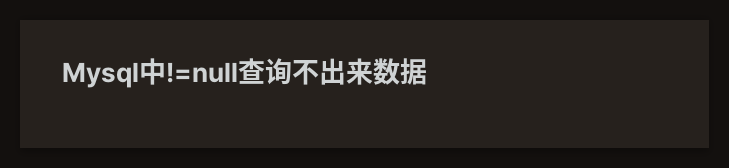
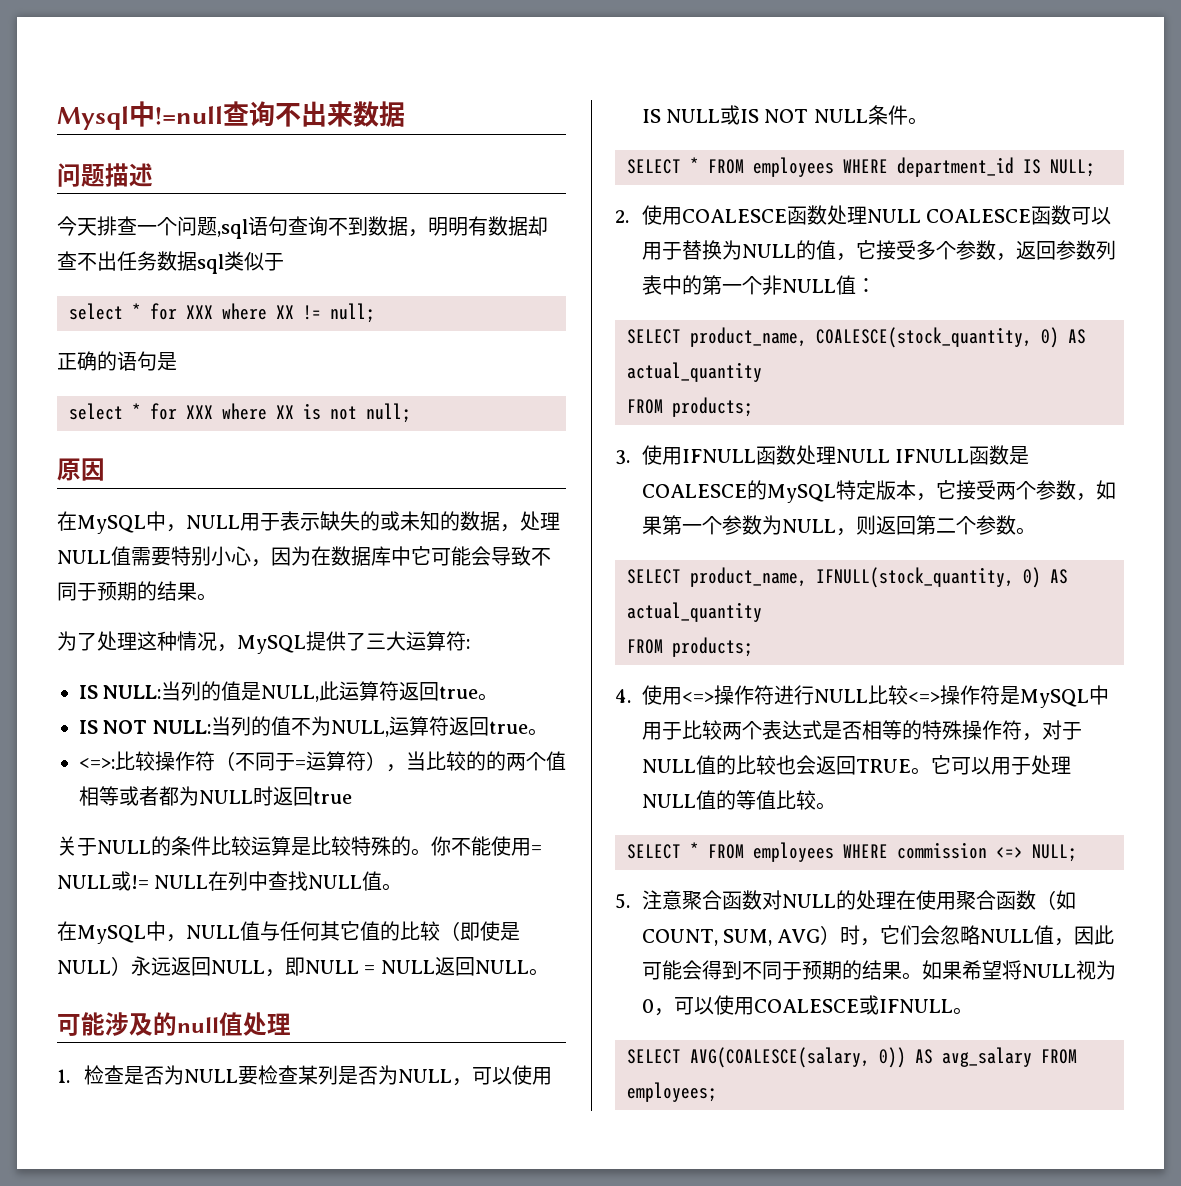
(427, 71) none -> [57,163,153,187] [57,216,548,239] [57,251,284,274] [69,303,375,323] [57,351,177,371] [69,403,411,423] [57,458,105,481] [57,511,560,534] [57,546,551,567] [57,581,217,601] [57,631,470,654] [79,681,499,702] [79,716,548,737] [79,751,566,772] [79,786,352,806] [57,836,542,856] [57,871,403,891] [57,921,520,944] [57,956,549,977] [57,1012,291,1036] [57,1065,552,1086] [641,105,928,125] [627,157,1095,177] [615,205,1111,225] [641,240,1116,261] [641,275,876,295] [627,327,1086,348] [627,362,762,382] [627,397,753,417] [615,445,1029,465] [641,480,1116,503] [641,515,1036,536] [627,567,1068,588] [627,602,762,622] [627,637,753,657] [615,685,1109,708] [641,720,1082,741] [641,755,1071,775] [641,790,836,810] [627,842,1077,862] [615,890,1076,910] [641,925,1115,946] [641,960,1116,980] [641,995,973,1016] [627,1047,1077,1068] [627,1082,717,1102] // 问题描述 // 今天排查一个问题,sql语句查询不到数据，明明有数据却查不出任务数据sql类似于 // select * for XXX where XX != null; // 正确的语句是 // select * for XXX where XX is not null; // 原因 // 在MySQL中，NULL用于表示缺失的或未知的数据，处理NULL值需要特别小心，因为在数据库中它可能会导致不同于预期的结果。 // 为了处理这种情况，MySQL提供了三大运算符: // IS NULL:当列的值是NULL,此运算符返回true。 // IS NOT NULL:当列的值不为NULL,运算符返回true。 // <=>:比较操作符（不同于=运算符），当比较的的两个值相等或者都为NULL时返回true // 关于NULL的条件比较运算是比较特殊的。你不能使用= NULL或!= NULL在列中查找NULL值。 // 在MySQL中，NULL值与任何其它值的比较（即使是NULL）永远返回NULL，即NULL = NULL返回NULL。 // 可能涉及的null值处理 // 1.检查是否为NULL要检查某列是否为NULL，可以使用IS NULL或IS NOT NULL条件。 // SELECT * FROM employees WHERE department_id IS NULL; // 2.使用COALESCE函数处理NULL COALESCE函数可以用于替换为NULL的值，它接受多个参数，返回参数列表中的第一个非NULL值： // SELECT product_name, COALESCE(stock_quantity, 0) AS actual_quantity // FROM products; // 3.使用IFNULL函数处理NULL IFNULL函数是COALESCE的MySQL特定版本，它接受两个参数，如果第一个参数为NULL，则返回第二个参数。 // SELECT product_name, IFNULL(stock_quantity, 0) AS actual_quantity // FROM products; // 4.使用<=>操作符进行NULL比较<=>操作符是MySQL中用于比较两个表达式是否相等的特殊操作符，对于NULL值的比较也会返回TRUE。它可以用于处理NULL值的等值比较。 // SELECT * FROM employees WHERE commission <=> NULL; // 5.注意聚合函数对NULL的处理在使用聚合函数（如COUNT, SUM, AVG）时，它们会忽略NULL值，因此可能会得到不同于预期的结果。如果希望将NULL视为0，可以使用COALESCE或IFNULL。 // SELECT AVG(COALESCE(salary, 0)) AS avg_salary FROM employees;

